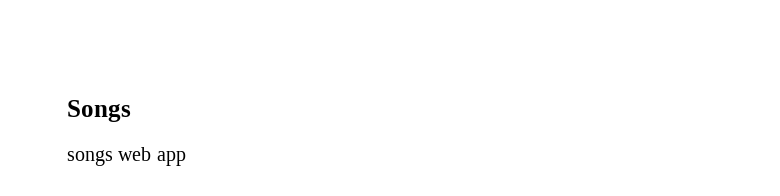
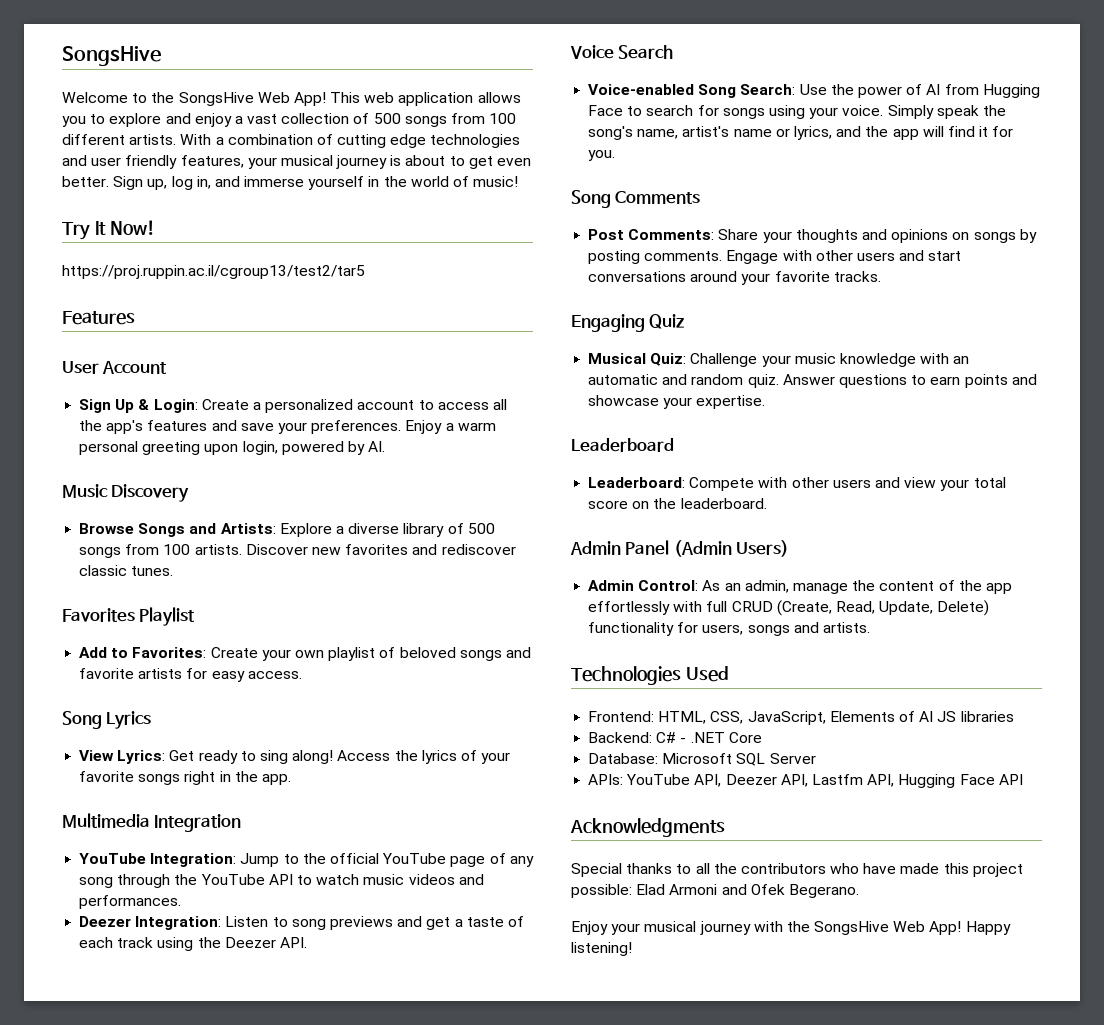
[67,100,131,122] [67,147,186,166] Songs // songs web app -> [62,46,161,66] [62,92,521,106] [62,113,517,127] [62,134,521,148] [62,155,532,169] [62,176,519,190] [62,220,155,240] [62,265,365,279] [62,311,135,325] [62,361,168,374] [79,399,507,413] [79,420,496,434] [79,441,386,455] [62,484,190,502] [79,523,495,537] [79,544,516,558] [79,565,174,576] [62,607,196,626] [79,647,531,661] [79,668,302,682] [62,711,152,729] [79,750,511,764] [79,771,291,785] [62,813,242,832] [79,853,534,867] [79,874,484,888] [79,895,182,909] [79,916,524,930] [79,937,307,951] [570,45,674,59] [588,84,1040,98] [588,105,1006,119] [588,126,1014,140] [588,150,616,161] [571,190,701,208] [588,229,1037,243] [588,250,962,264] [588,271,881,285] [571,314,685,332] [588,353,970,367] [588,374,1037,388] [588,395,766,409] [571,438,674,452] [588,477,1006,491] [588,498,767,509] [570,540,790,557] [588,580,1012,594] [588,600,990,616] [588,622,870,636] [571,666,729,685] [588,711,1014,725] [588,732,762,743] [588,753,816,766] [588,774,1023,788] [570,818,725,837] [571,863,1023,877] [571,884,859,898] [571,921,1011,935] [571,942,632,956] SongsHive // Welcome to the SongsHive Web App! This web application allows you to explore and enjoy a vast collection of 500 songs from 100 different artists. With a combination of cutting edge technologies and user friendly features, your musical journey is about to get even better. Sign up, log in, and immerse yourself in the world of music! // Try It Now! // https://proj.ruppin.ac.il/cgroup13/test2/tar5 // Features // User Account // Sign Up & Login: Create a personalized account to access all the app's features and save your preferences. Enjoy a warm personal greeting upon login, powered by AI. // Music Discovery // Browse Songs and Artists: Explore a diverse library of 500 songs from 100 artists. Discover new favorites and rediscover classic tunes. // Favorites Playlist // Add to Favorites: Create your own playlist of beloved songs and favorite artists for easy access. // Song Lyrics // View Lyrics: Get ready to sing along! Access the lyrics of your favorite songs right in the app. // Multimedia Integration // YouTube Integration: Jump to the official YouTube page of any song through the YouTube API to watch music videos and performances. // Deezer Integration: Listen to song previews and get a taste of each track using the Deezer API. // Voice Search // Voice-enabled Song Search: Use the power of AI from Hugging Face to search for songs using your voice. Simply speak the song's name, artist's name or lyrics, and the app will find it for you. // Song Comments // Post Comments: Share your thoughts and opinions on songs by posting comments. Engage with other users and start conversations around your favorite tracks. // Engaging Quiz // Musical Quiz: Challenge your music knowledge with an automatic and random quiz. Answer questions to earn points and showcase your expertise. // Leaderboard // Leaderboard: Compete with other users and view your total score on the leaderboard. // Admin Panel (Admin Users) // Admin Control: As an admin, manage the content of the app effortlessly with full CRUD (Create, Read, Update, Delete) functionality for users, songs and artists. // Technologies Used // Frontend: HTML, CSS, JavaScript, Elements of AI JS libraries // Backend: C# - .NET Core // Database: Microsoft SQL Server // APIs: YouTube API, Deezer API, Lastfm API, Hugging Face API // Acknowledgments // Special thanks to all the contributors who have made this project possible: Elad Armoni and Ofek Begerano. // Enjoy your musical journey with the SongsHive Web App! Happy listening!

